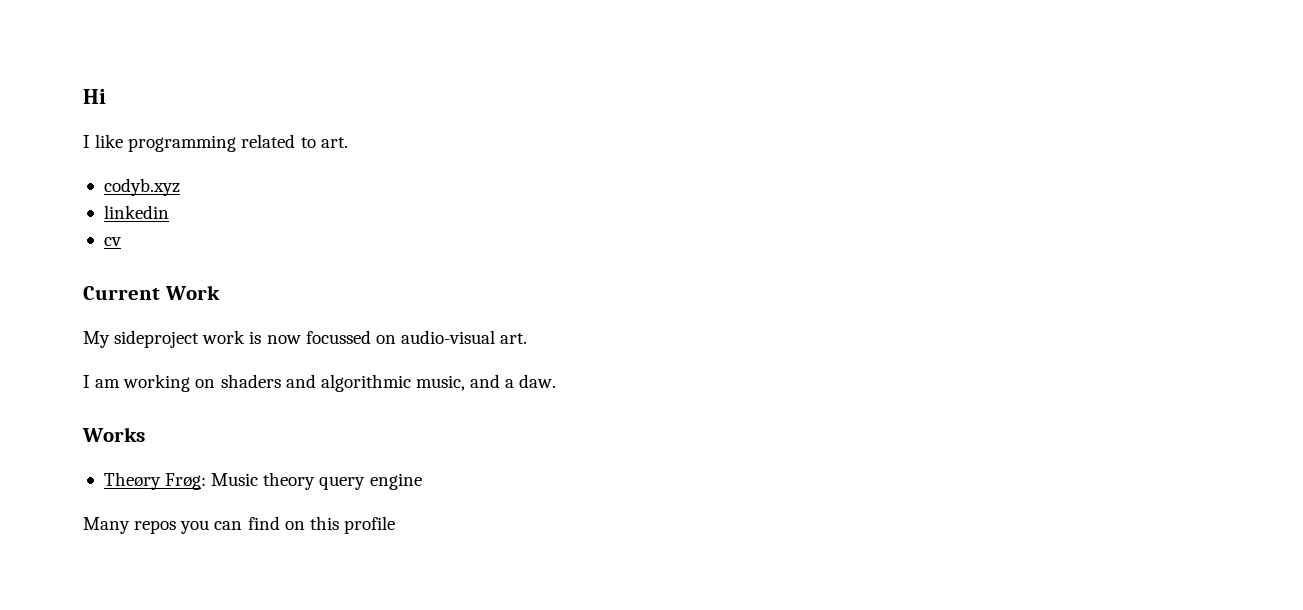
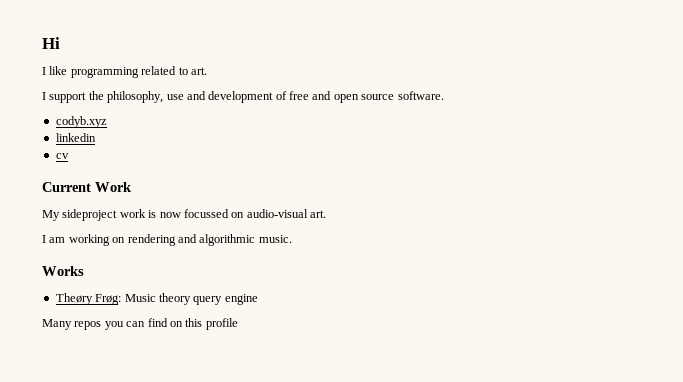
(348, 142) none -> [42,91,444,103] // I support the philosophy, use and development of free and open source software.
[220,374,281,388] shaders -> [127,234,176,246] rendering
[415,374,557,391] music, and a daw. -> [258,235,292,243] music.

